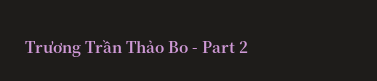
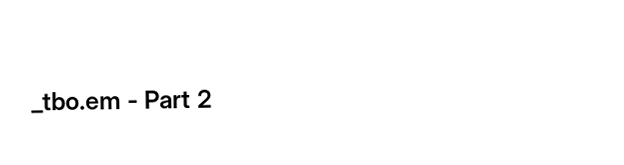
[25,40,189,57] Trương Trần Thảo Bo -> [31,91,121,114] _tbo.em

